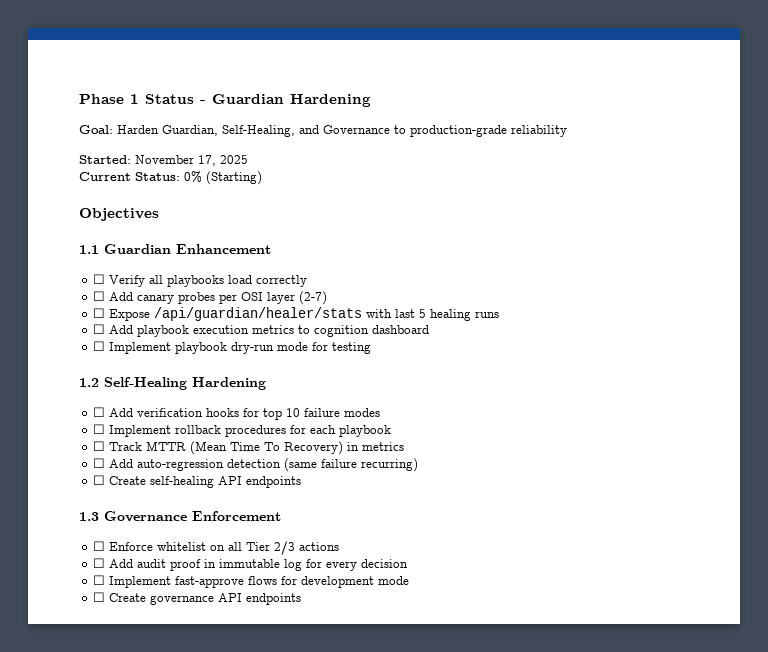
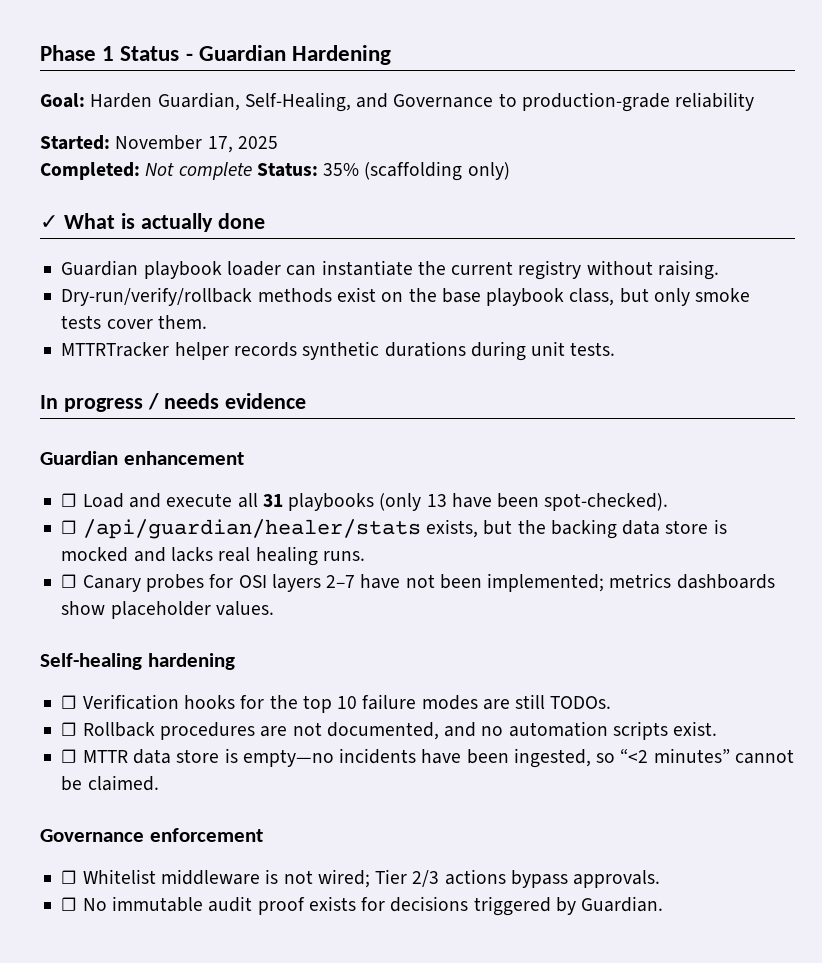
[79,171,262,185] [79,208,159,221] [79,244,271,254] [93,274,308,287] [93,291,328,305] [93,307,500,321] [93,324,430,337] [93,341,372,354] [79,377,266,390] [93,407,204,417] Current Status: 0% (Starting) // Objectives // 1.1 Guardian Enhancement // ☐ Verify all playbooks load correctly // ☐ Add canary probes per OSI layer (2-7) // ☐ Expose /api/guardian/healer/stats with last 5 healing runs // ☐ Add playbook execution metrics to cognition dashboard // ☐ Implement playbook dry-run mode for testing // 1.2 Self-Healing Hardening // ☐ Add verification -> [40,161,510,181] [40,213,265,232] [61,260,719,280] [61,287,751,306] [61,315,207,329] [61,341,616,361] [40,393,306,412] [40,451,244,465] [61,493,669,511] [61,519,727,539] [61,546,365,566] [61,573,775,592] [61,601,274,619] [40,653,235,670] [61,694,179,710] Completed: Not complete Status: 35% (scaffolding only) // ✓ What is actually done // Guardian playbook loader can instantiate the current registry without raising. // Dry-run/verify/rollback methods exist on the base playbook class, but only smoke tests cover them. // MTTRTracker helper records synthetic durations during unit tests. // In progress / needs evidence // Guardian enhancement // ☐ Load and execute all 31 playbooks (only 13 have been spot-checked). // ☐ /api/guardian/healer/stats exists, but the backing data store is mocked and lacks real healing runs. // ☐ Canary probes for OSI layers 2–7 have not been implemented; metrics dashboards show placeholder values. // Self-healing hardening // ☐ Verification
(260, 412) none -> [269,695,298,709] the
[93,424,392,437] [93,441,405,455] [93,458,419,472] [93,475,302,488] [79,511,281,522] [93,541,243,551] // ☐ Implement rollback procedures for each playbook // ☐ Track MTTR (Mean Time To Recovery) in metrics // ☐ Add auto-regression detection (same failure recurring) // ☐ Create self-healing API endpoints // 1.3 Governance Enforcement // ☐ Enforce whitelist on all -> [482,694,612,710] [61,721,718,740] [61,748,794,768] [61,775,159,791] [40,828,263,842] [61,869,370,888] are still TODOs. // ☐ Rollback procedures are not documented, and no automation scripts exist. // ☐ MTTR data store is empty—no incidents have been ingested, so “<2 minutes” cannot be claimed. // Governance enforcement // ☐ Whitelist middleware is not wired;
[93,558,409,571] [93,575,410,588] [93,592,302,605] // ☐ Add audit proof in immutable log for every decision // ☐ Implement fast-approve flows for development mode // ☐ Create governance API endpoints -> [510,870,661,888] [61,896,664,916] bypass approvals. // ☐ No immutable audit proof exists for decisions triggered by Guardian.

